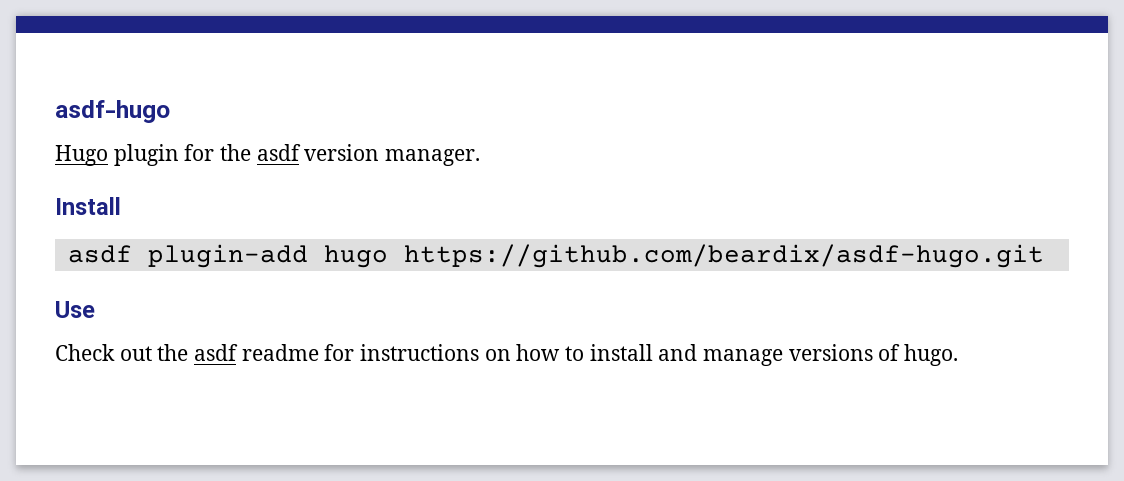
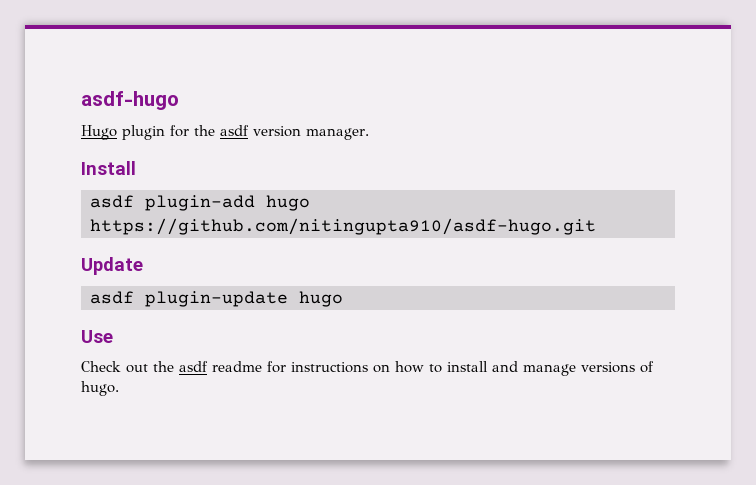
[403,244,1044,268] https://github.com/beardix/asdf-hugo.git -> [90,218,596,235] [81,257,143,275] [90,291,343,307] https://github.com/nitingupta910/asdf-hugo.git // Update // asdf plugin-update hugo

